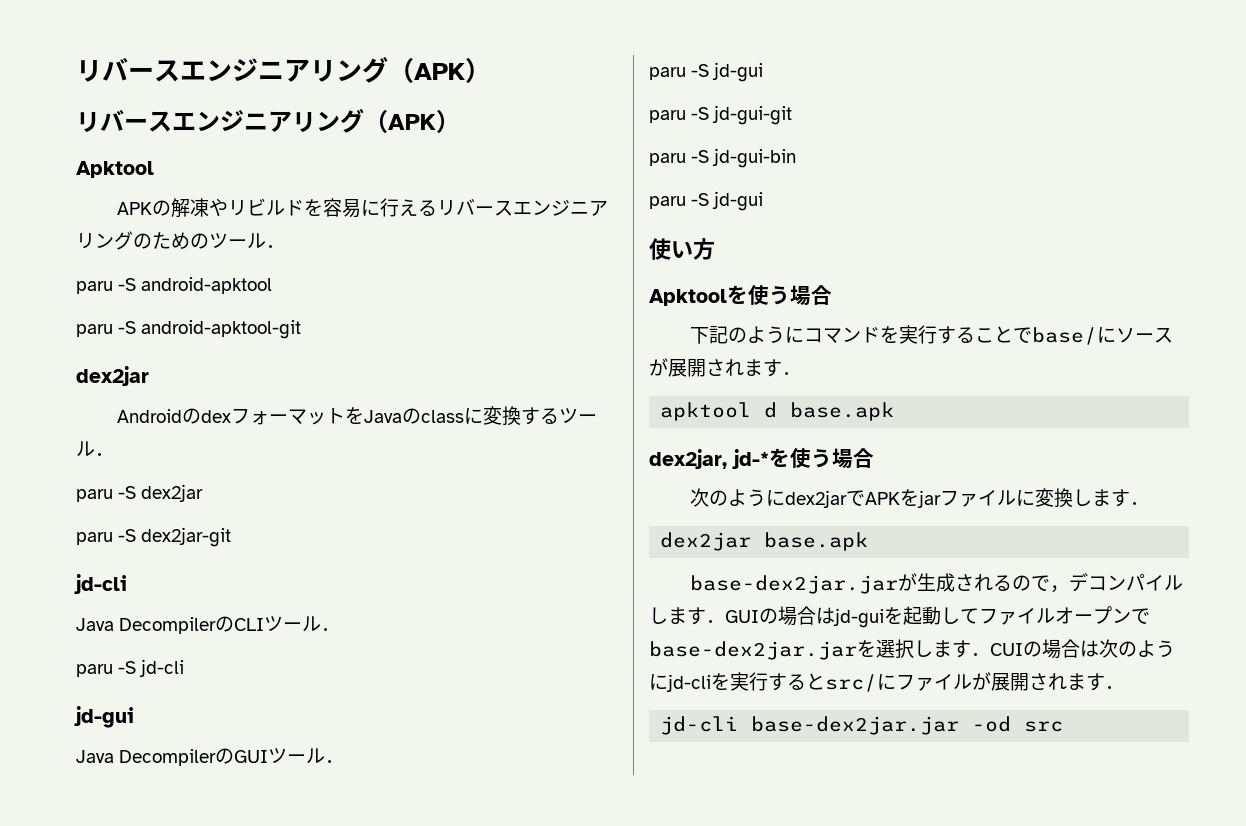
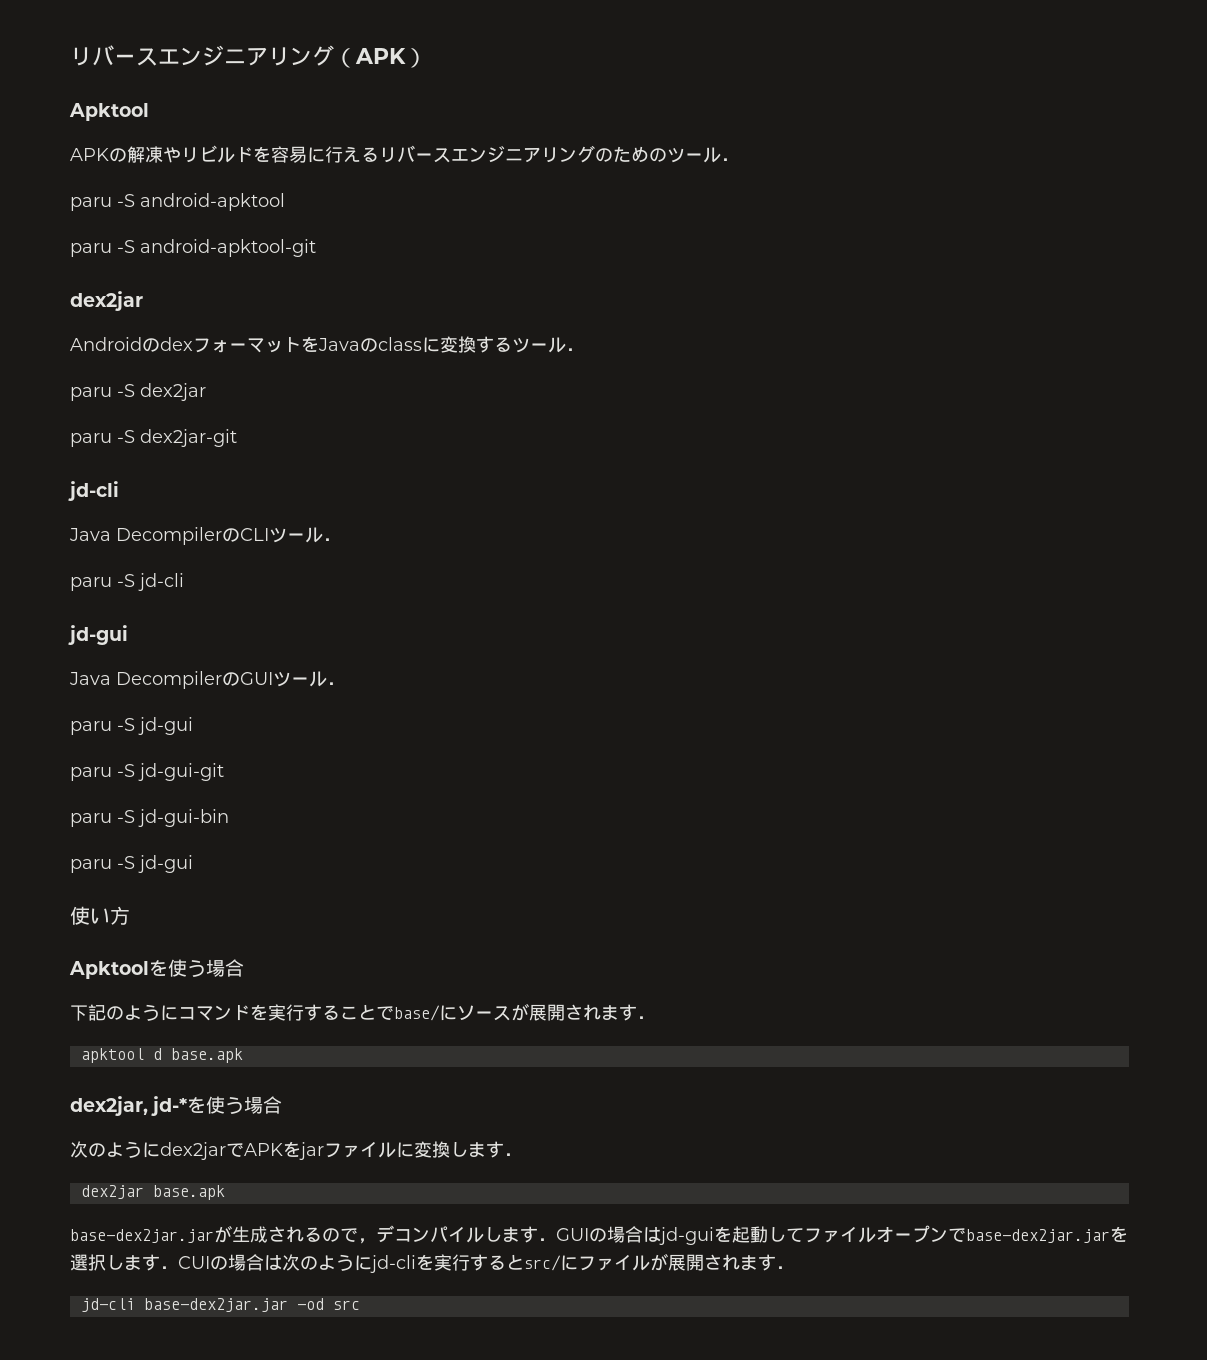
[76,56,491,83] [76,108,460,133] リバースエンジニアリング（APK） // リバースエンジニアリング（APK） -> [70,45,427,68] リバースエンジニアリング（APK）

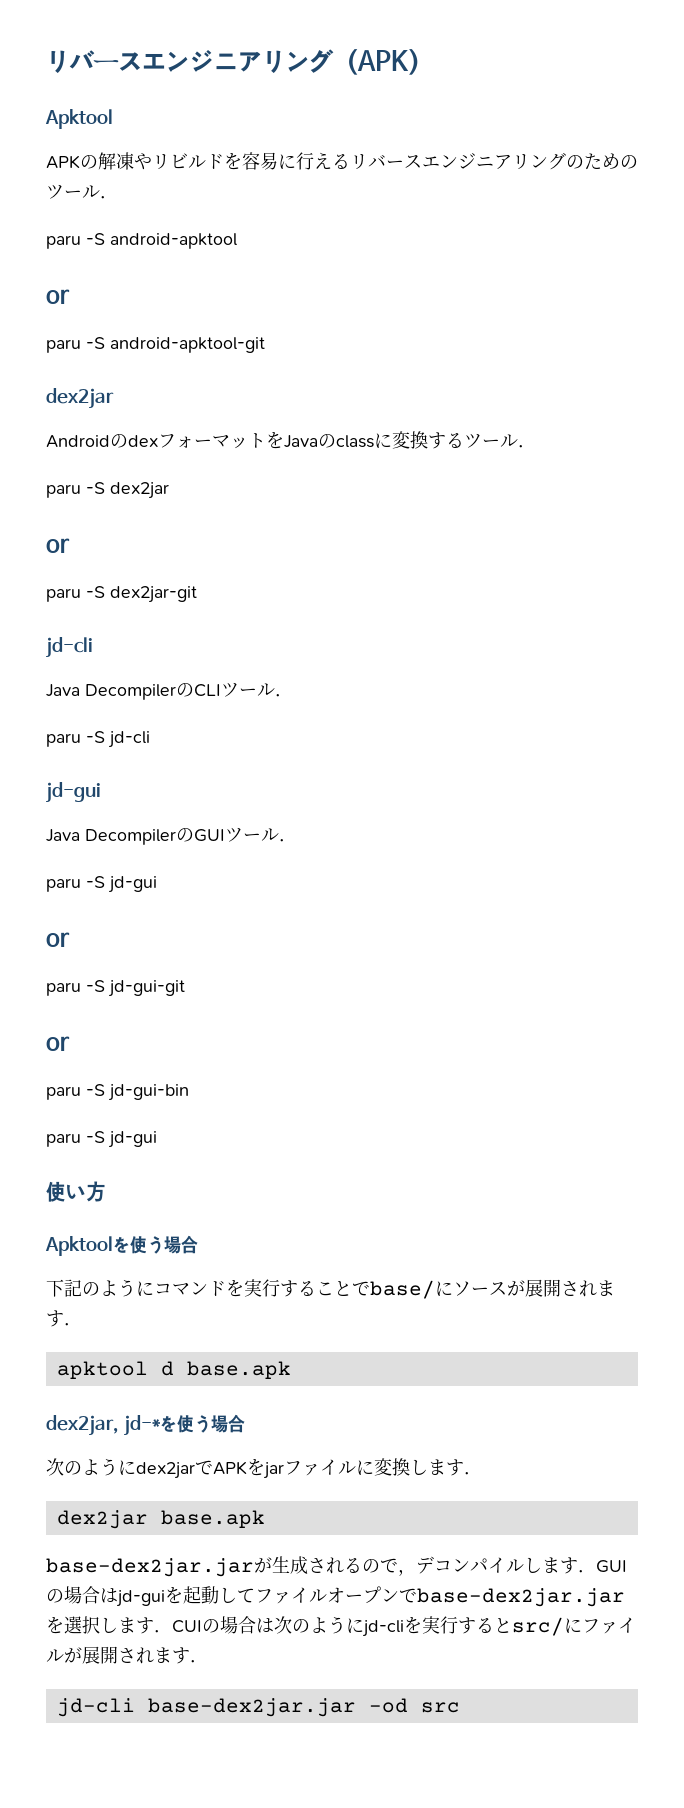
(285, 202) none -> [46,289,70,304] // or
(206, 392) none -> [46,538,70,553] // or
(193, 726) none -> [46,932,70,947] // or
(224, 772) none -> [46,1036,70,1051] // or

